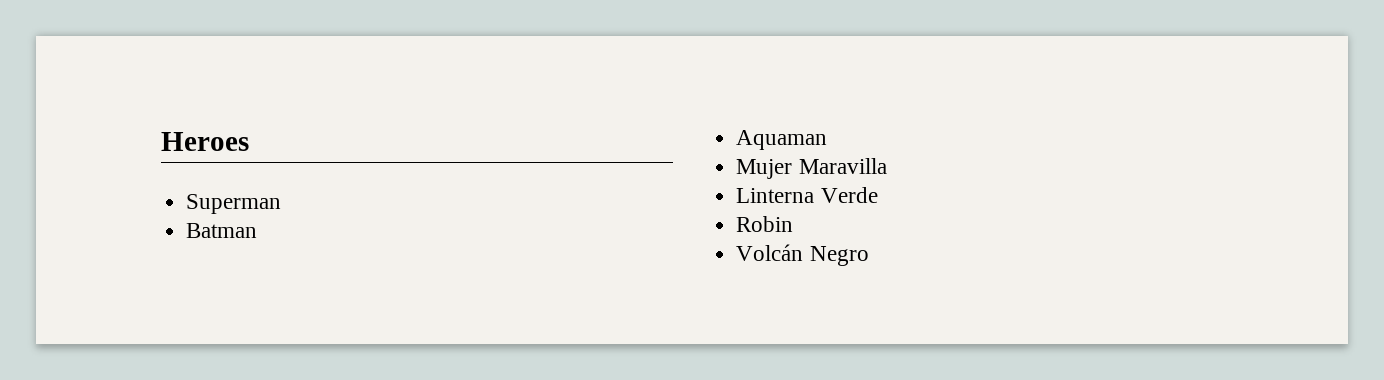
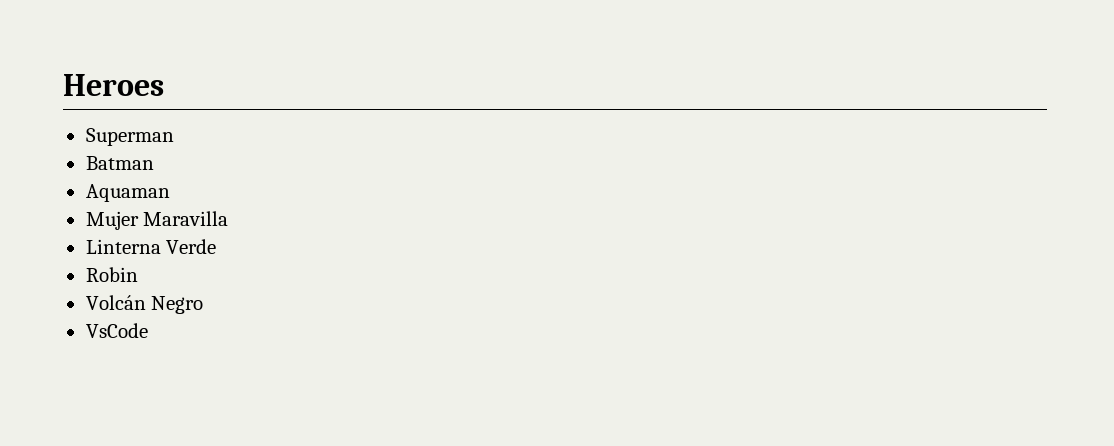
(869, 256) none -> [85,323,148,338] // VsCode

